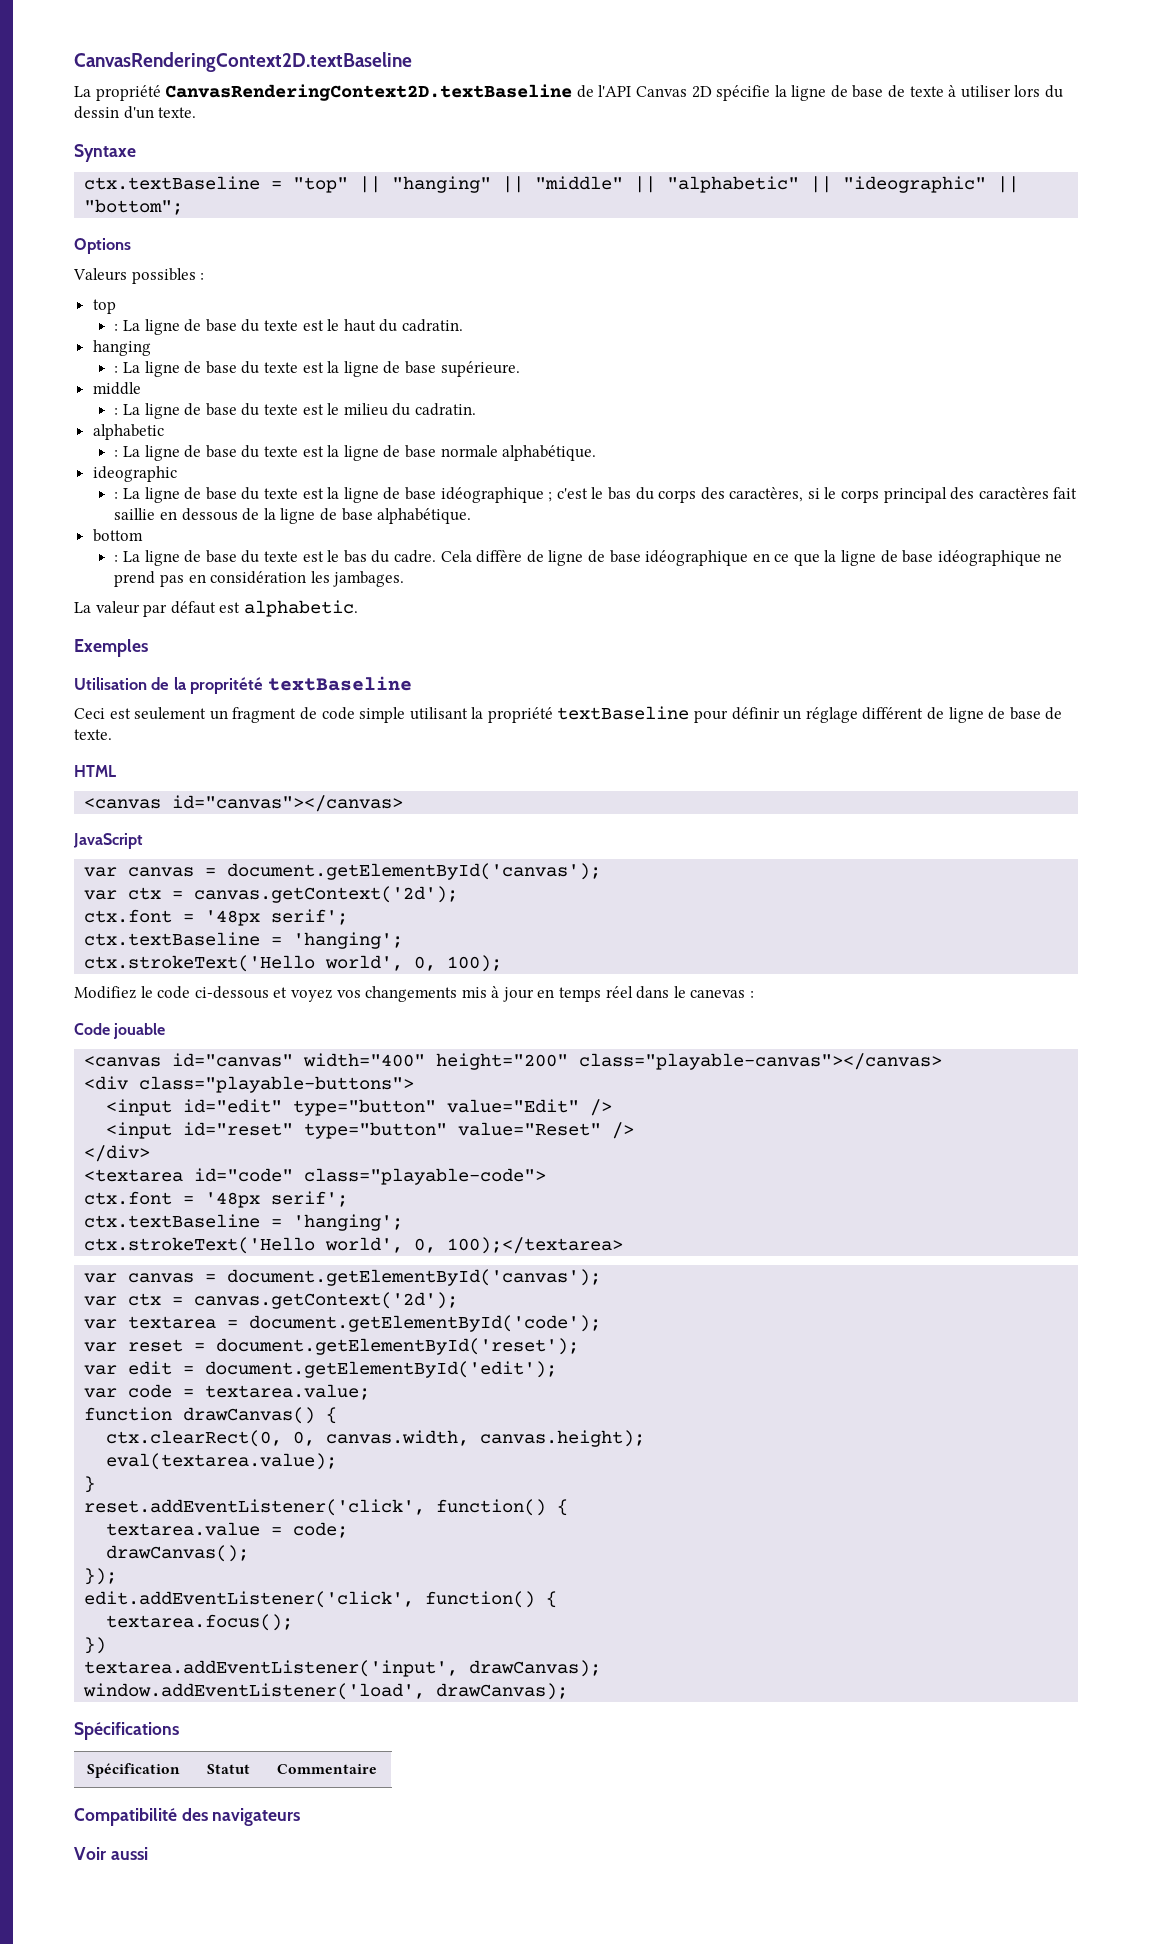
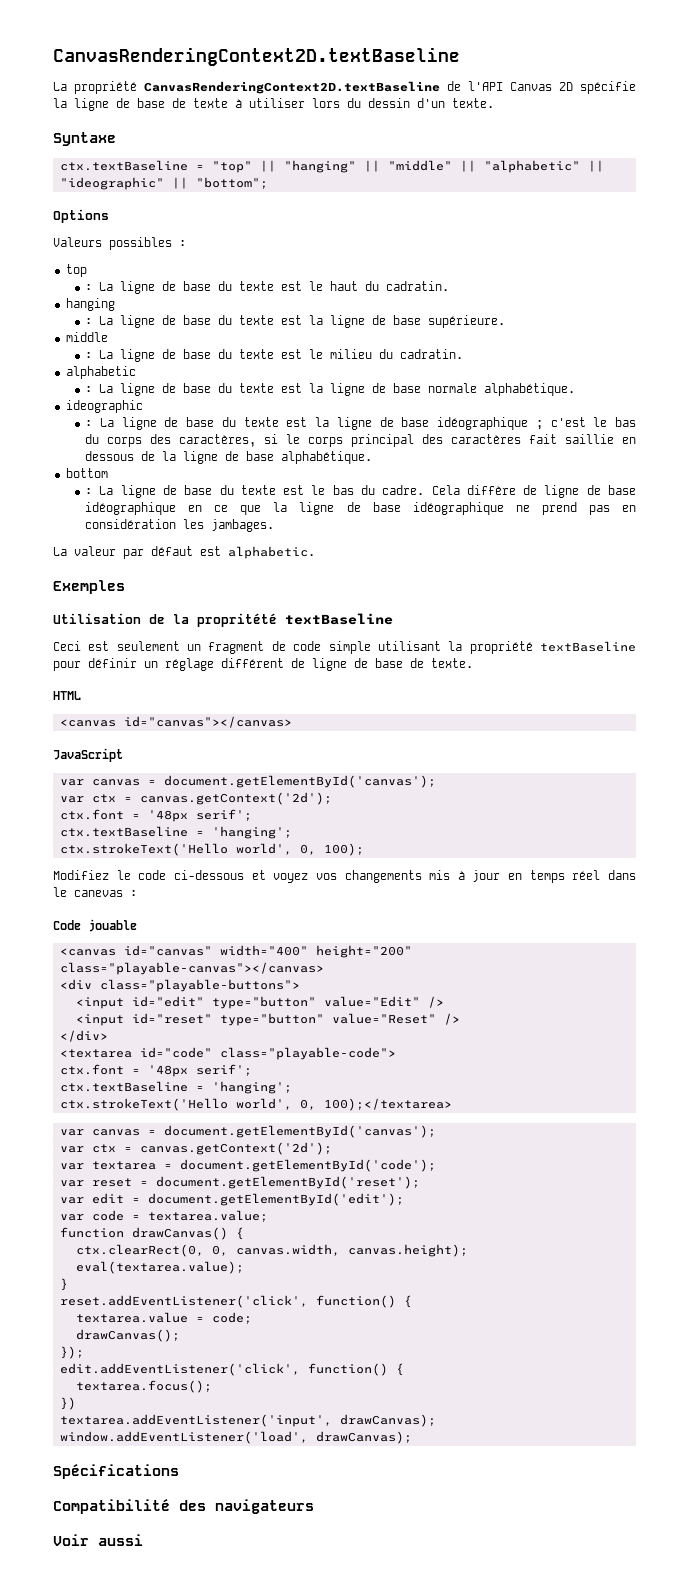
[87,1763,181,1778] [207,1764,251,1774] [277,1764,378,1774] // Spécification | Statut | Commentaire -> (179, 1471) none

